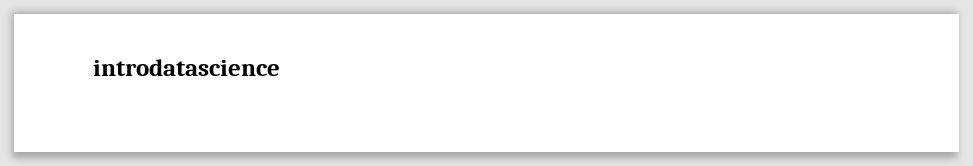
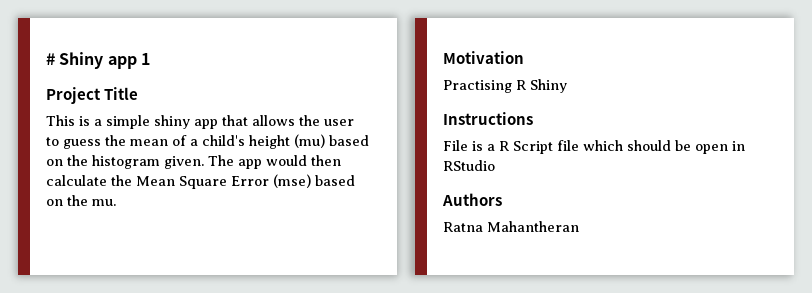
[93,59,280,76] introdatascience -> [46,52,150,69] [46,87,139,104] [46,115,354,129] [46,134,369,149] [46,155,341,169] [46,174,355,189] [46,195,116,206] [443,51,524,64] [443,79,567,93] [443,112,533,125] [443,140,745,154] [443,160,495,171] [442,193,502,206] [443,221,579,232] # Shiny app 1 // Project Title // This is a simple shiny app that allows the user to guess the mean of a child's height (mu) based on the histogram given. The app would then calculate the Mean Square Error (mse) based on the mu. // Motivation // Practising R Shiny // Instructions // File is a R Script file which should be open in RStudio // Authors // Ratna Mahantheran

